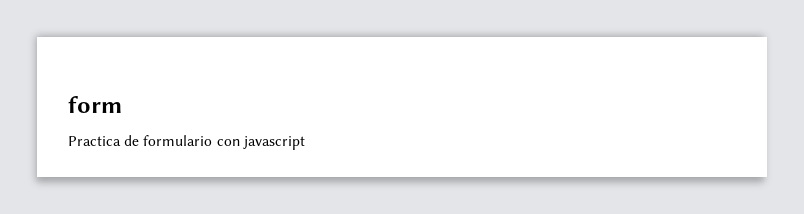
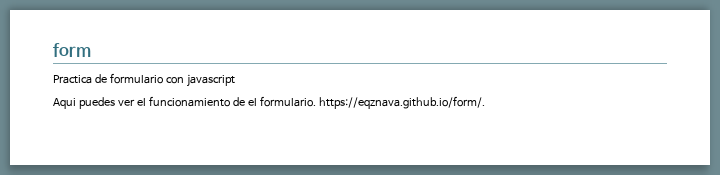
(305, 143) none -> [53,96,485,109] // Aqui puedes ver el funcionamiento de el formulario. https://eqznava.github.io/form/.

